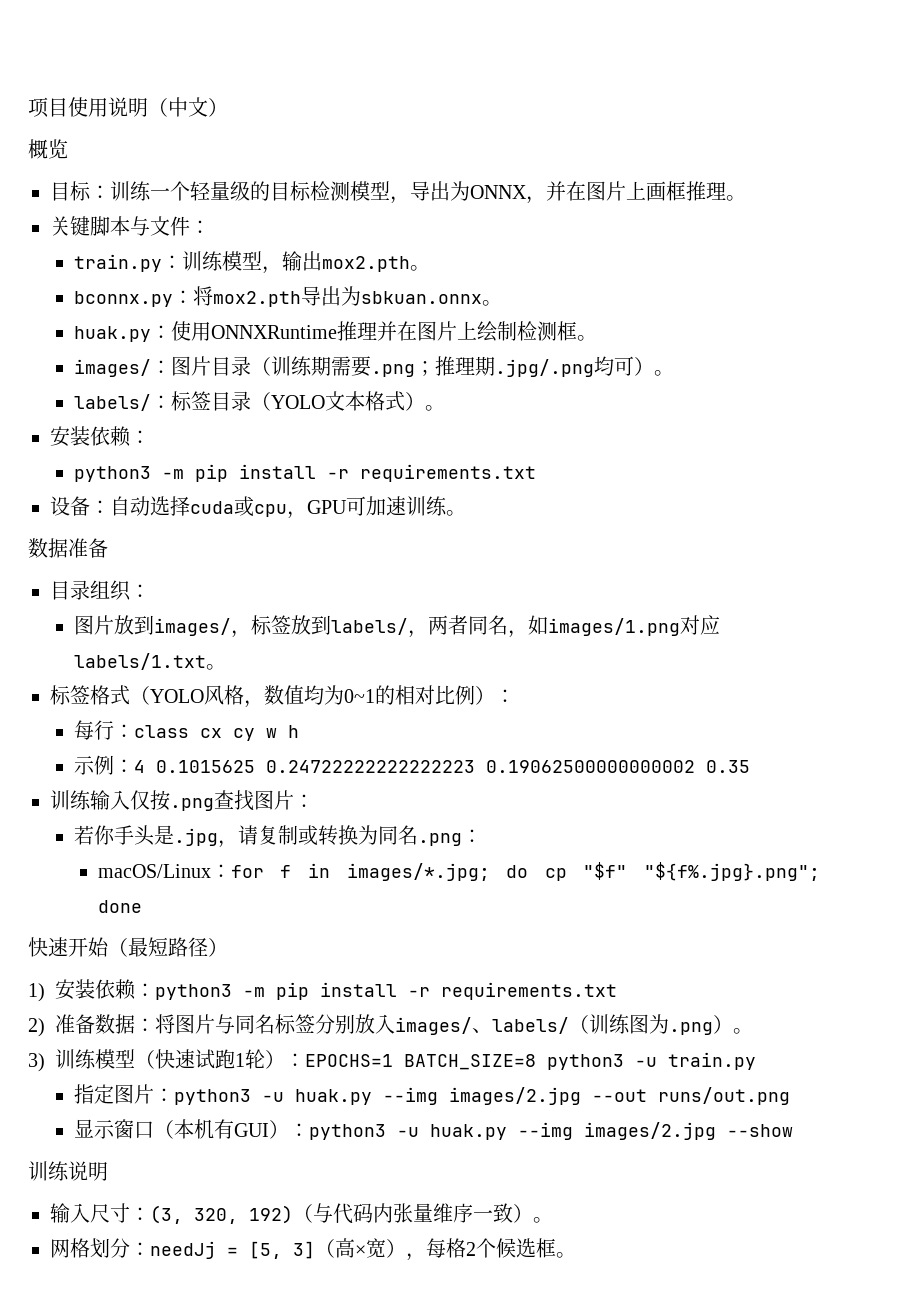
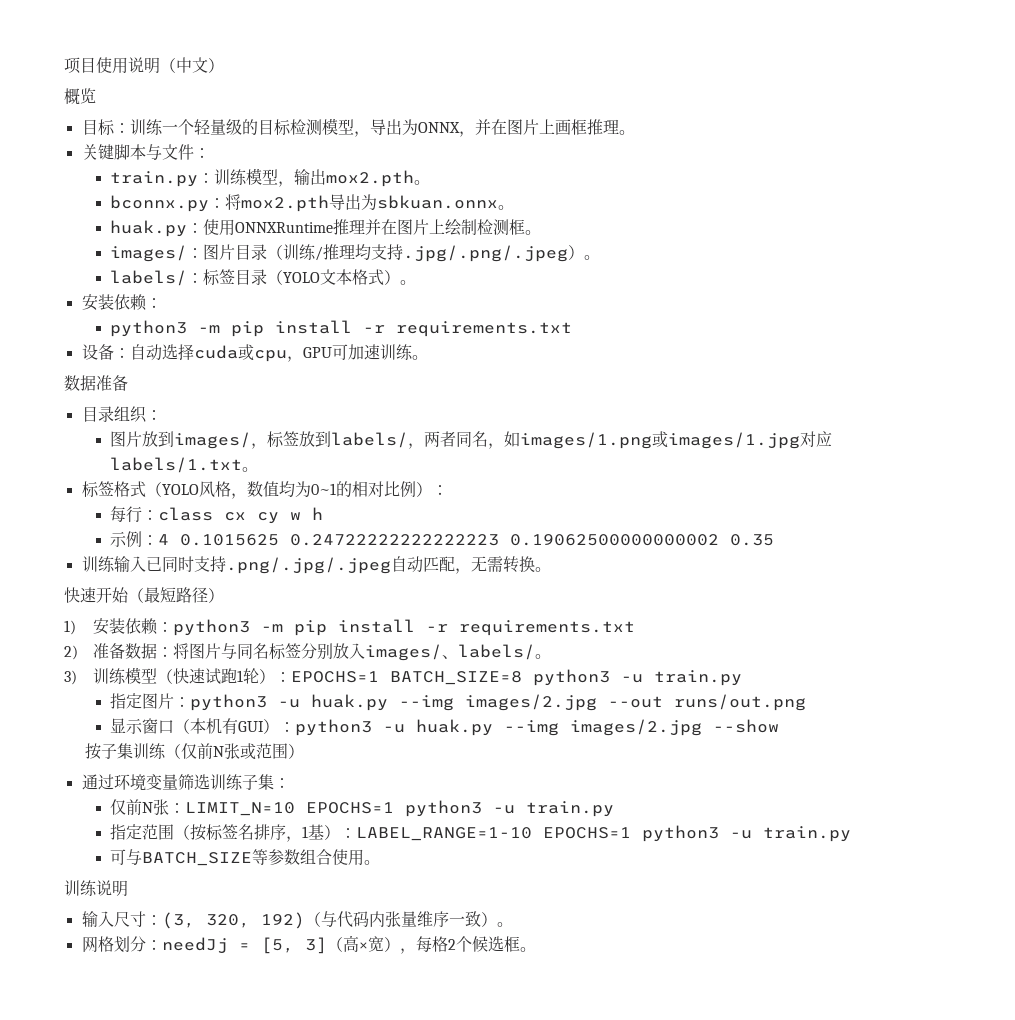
[310,356,634,377] 期需要.png；推理期.jpg/.png均可 -> [315,244,569,262] /推理均支持.jpg/.png/.jpeg
(680, 627) none -> [652,431,801,449] 或images/1.jpg
[130,790,314,811] [73,825,482,848] [97,862,820,881] [97,900,142,913] 仅按.png查找图片： // 若你手头是.jpg，请复制或转换为同名.png： // macOS/Linux：for f in images/*.jpg; do cp "$f" "${f%.jpg}.png"; done -> [145,556,551,574] 已同时支持.png/.jpg/.jpeg自动匹配，无需转换。
[569,1014,733,1035] （训练图为.png） -> (535, 652) none
(793, 1130) none -> [85,743,305,760] [81,774,290,791] [110,799,615,817] [110,824,852,842] [110,849,381,866] // 按子集训练（仅前N张或范围） // 通过环境变量筛选训练子集： // 仅前N张：LIMIT_N=10 EPOCHS=1 python3 -u train.py // 指定范围（按标签名排序，1基）：LABEL_RANGE=1-10 EPOCHS=1 python3 -u train.py // 可与BATCH_SIZE等参数组合使用。

